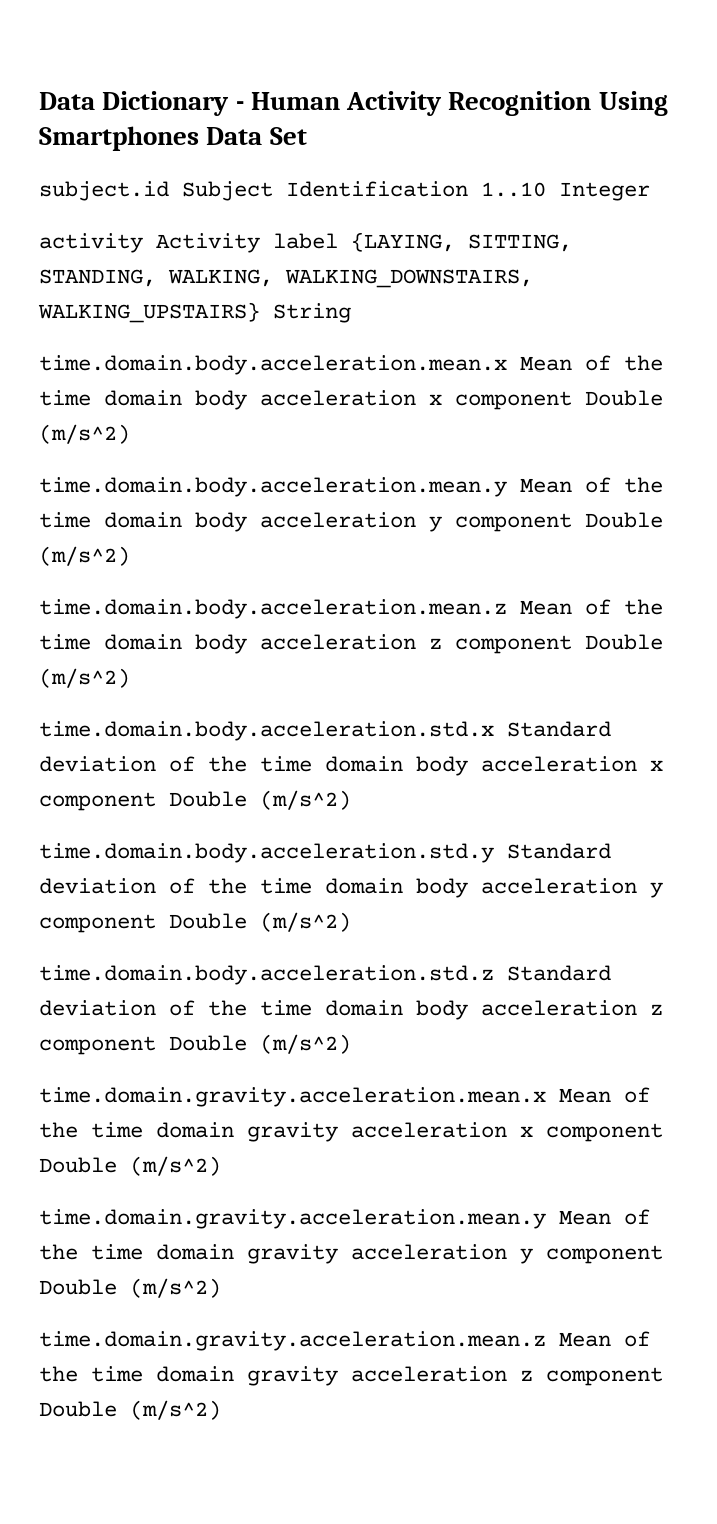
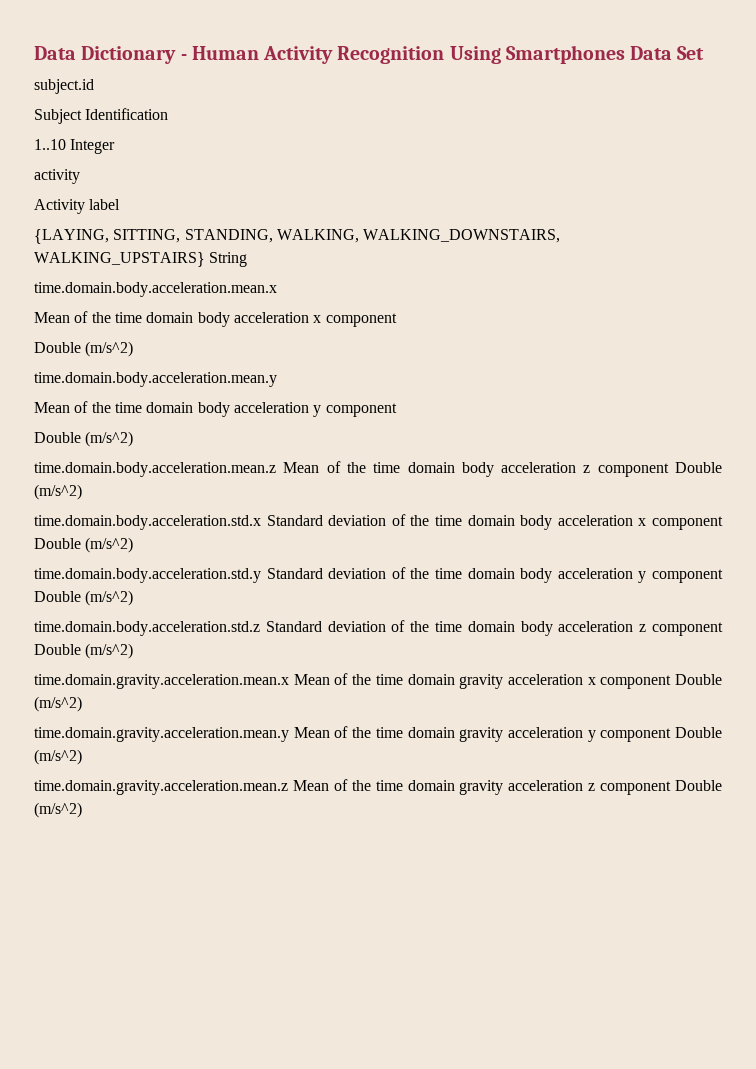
(169, 191) none -> (94, 86) //
(468, 189) none -> (169, 114) //
(143, 243) none -> (80, 176) //
(338, 241) none -> (121, 204) //
(507, 365) none -> (277, 289) //
(572, 400) none -> (397, 320) //
(507, 487) none -> (277, 379) //
(572, 522) none -> (397, 410) //

